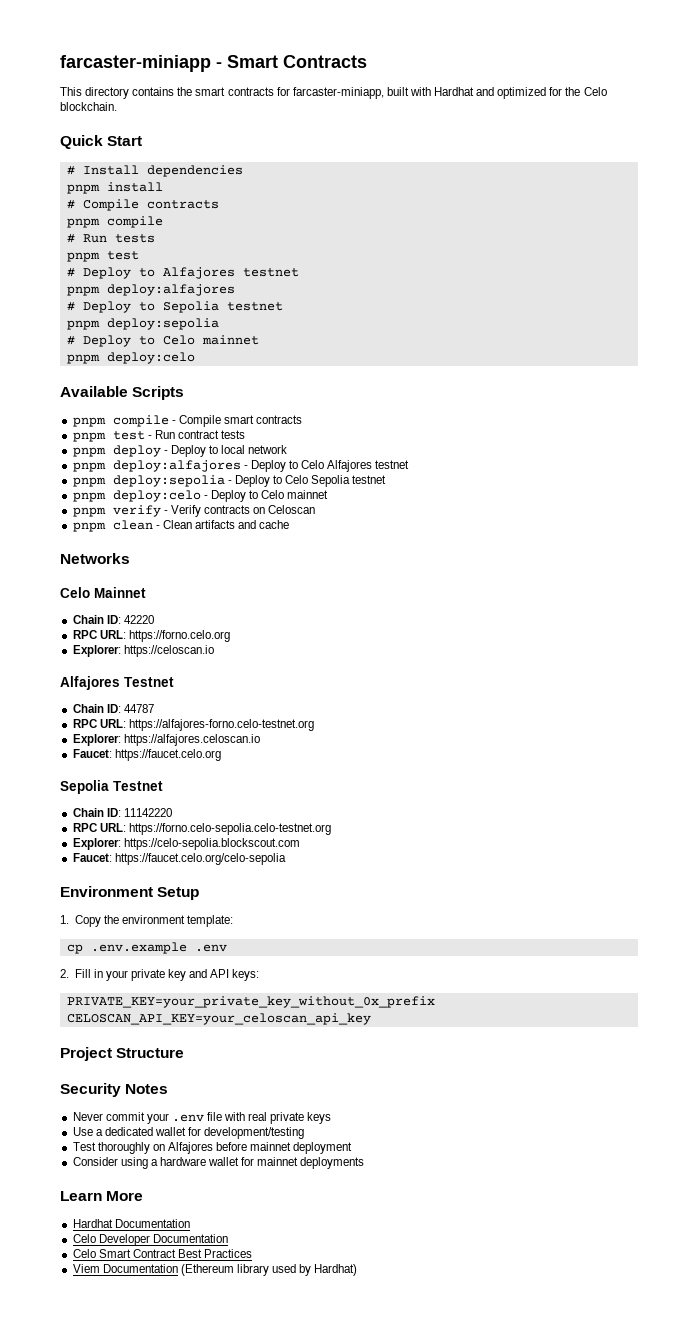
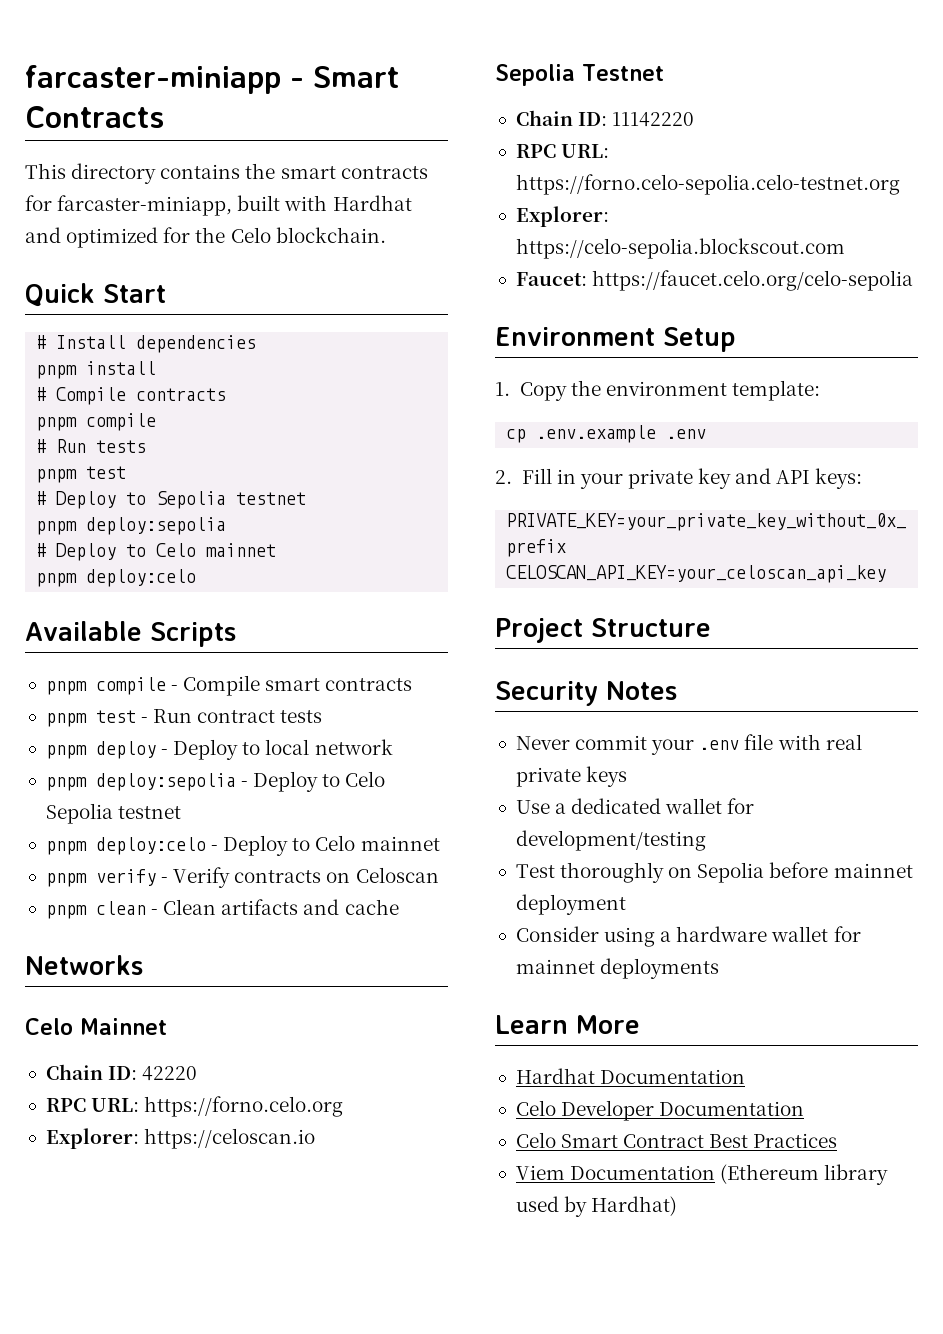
[66,267,299,279] [66,284,235,296] // # Deploy to Alfajores testnet // pnpm deploy:alfajores -> (127, 472) none
[72,460,410,472] // pnpm deploy:alfajores - Deploy to Celo Alfajores testnet -> (393, 747) none
[60,676,174,690] [72,704,154,713] [72,719,314,731] [72,734,260,746] [72,749,221,761] // Alfajores Testnet // Chain ID: 44787 // RPC URL: https://alfajores-forno.celo-testnet.org // Explorer: https://alfajores.celoscan.io // Faucet: https://faucet.celo.org -> (316, 1138) none
[167,1142,213,1154] Alfajores -> [697,862,765,883] Sepolia

